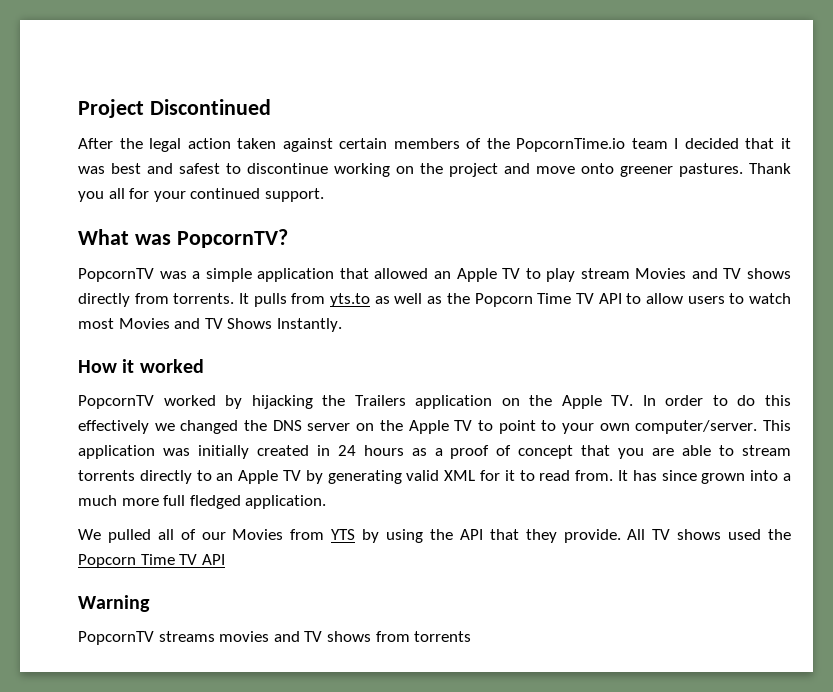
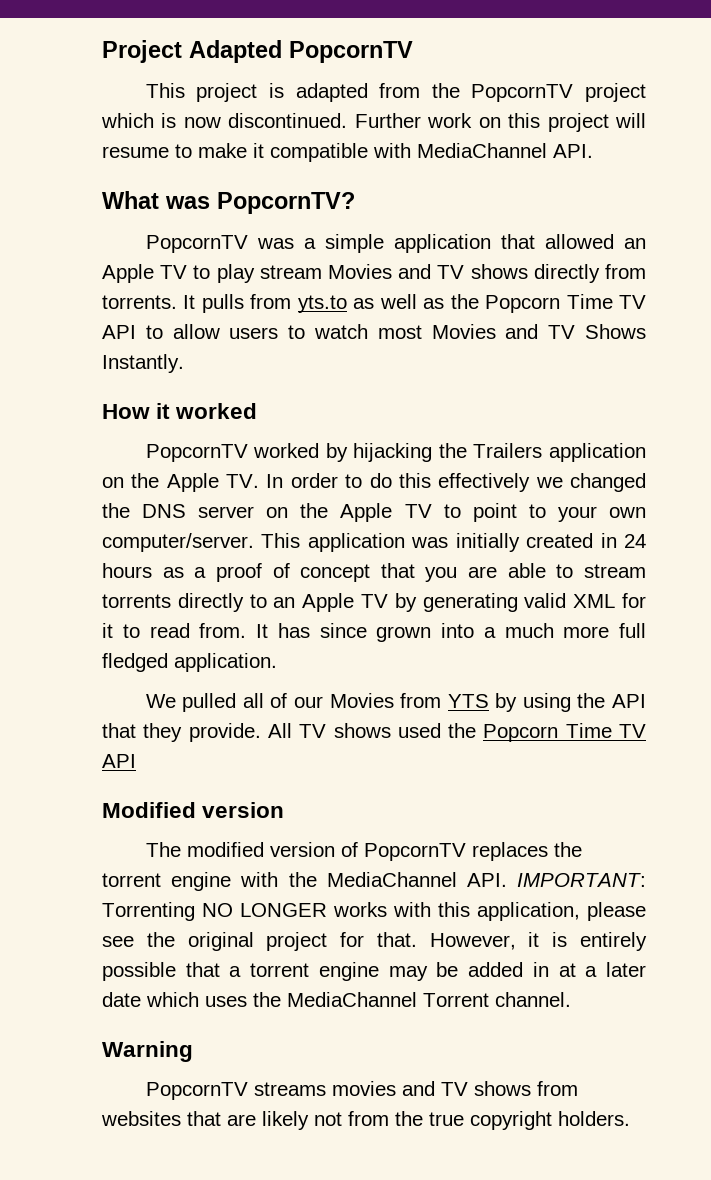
[149,99,271,115] [78,138,791,152] [78,163,791,177] [78,188,324,202] Discontinued // After the legal action taken against certain members of the PopcornTime.io team I decided that it was best and safest to discontinue working on the project and move onto greener pastures. Thank you all for your continued support. -> [189,40,413,63] [145,83,646,102] [101,113,646,132] [102,143,593,162] Adapted PopcornTV // This project is adapted from the PopcornTV project which is now discontinued. Further work on this project will resume to make it compatible with MediaChannel API.
(225, 559) none -> [102,802,285,818] [145,842,582,861] [102,872,646,891] [102,902,646,921] [102,932,647,951] [102,962,647,981] [102,992,571,1007] // Modified version // The modified version of PopcornTV replaces the torrent engine with the MediaChannel API. IMPORTANT: Torrenting NO LONGER works with this application, please see the original project for that. However, it is entirely possible that a torrent engine may be added in at a later date which uses the MediaChannel Torrent channel.
[414,631,472,642] torrents -> [101,1111,630,1130] websites that are likely not from the true copyright holders.

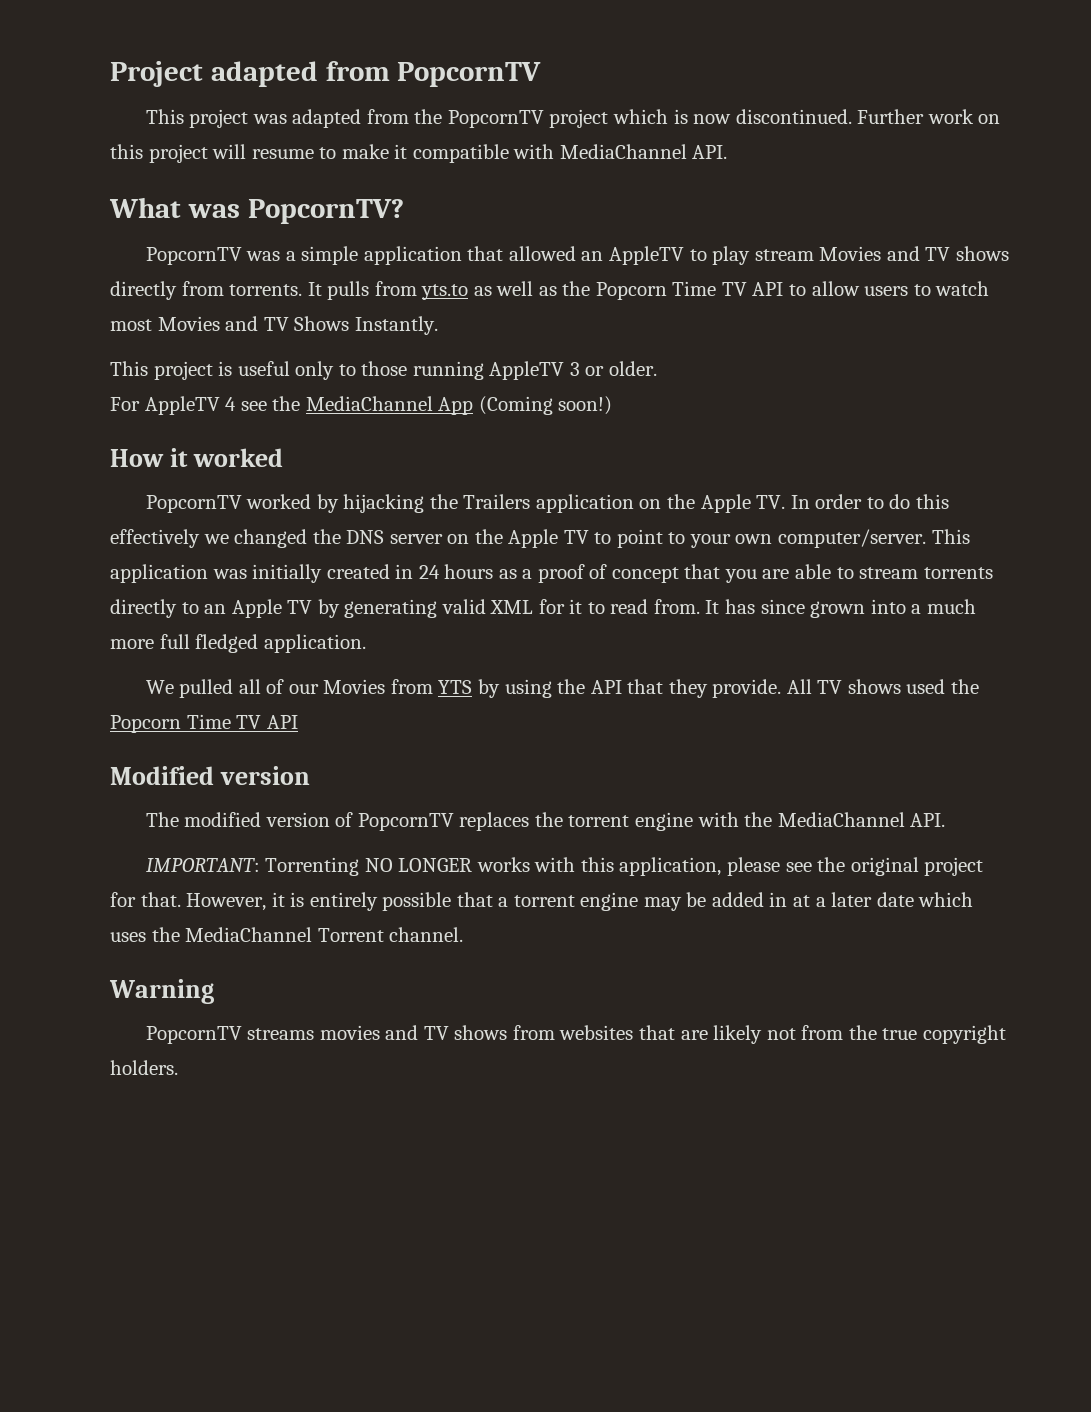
[189,40,282,63] Adapted -> [210,61,390,87] adapted from
[268,83,284,98] is -> [252,114,287,124] was
[102,264,188,283] Apple TV -> [609,246,685,265] AppleTV
(184, 363) none -> [110,361,657,380] [110,396,613,415] // This project is useful only to those running AppleTV 3 or older. // For AppleTV 4 see the MediaChannel App (Coming soon!)
(507, 880) none -> (946, 820) //

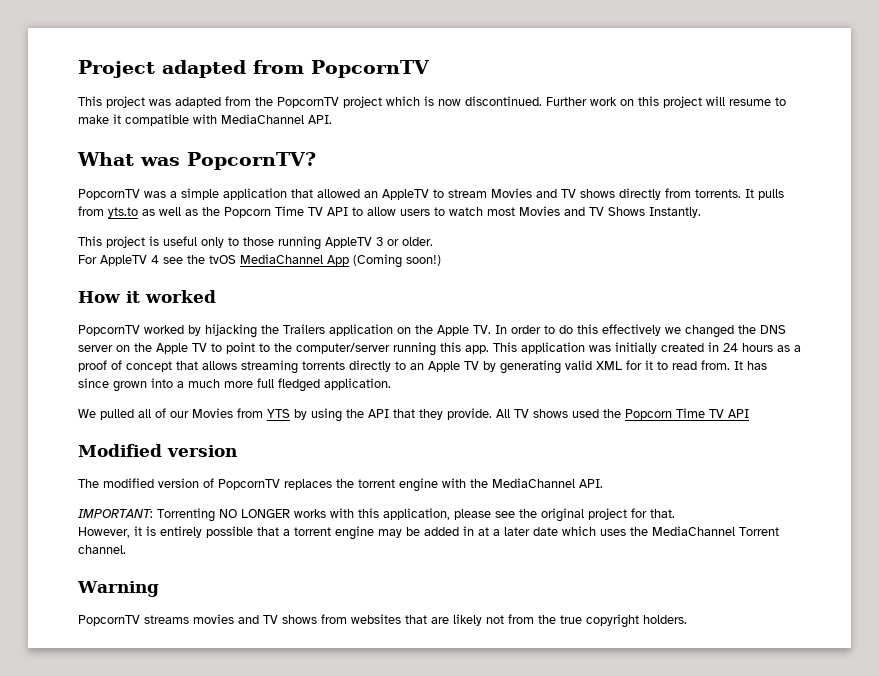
[712,246,751,265] play -> (444, 193) none
(301, 403) none -> [209,255,236,264] tvOS
[689,529,927,548] your own computer/server. -> [274,342,489,356] the computer/server running this app.
[724,564,919,583] you are able to stream -> [202,360,298,374] allows streaming
(181, 899) none -> (675, 513) //

